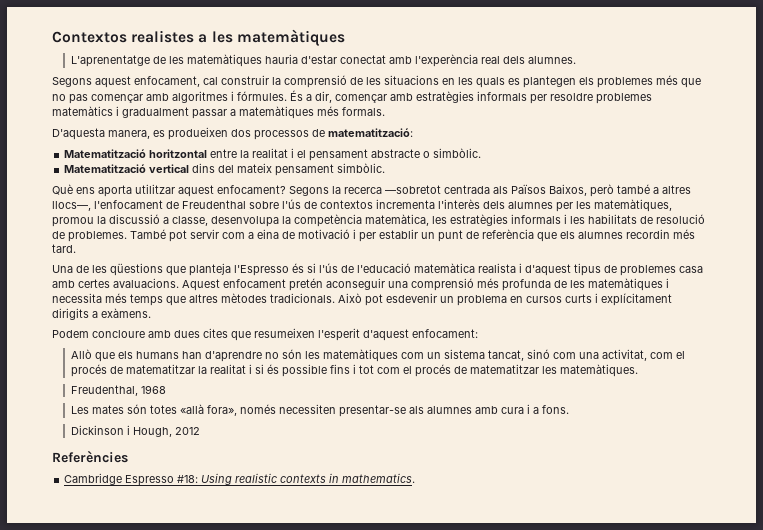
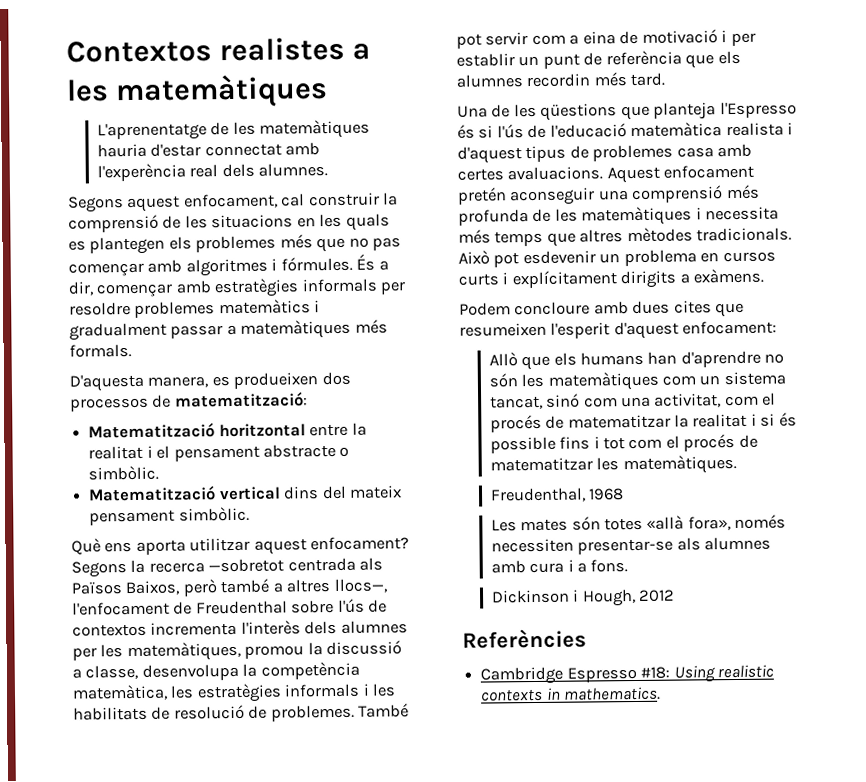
[339,55,386,64] conectat -> [204,143,282,157] connectat

